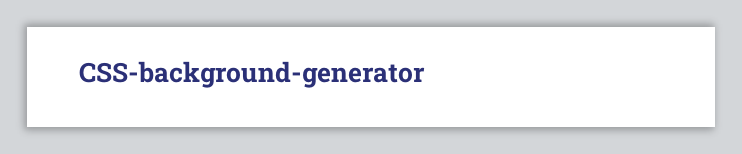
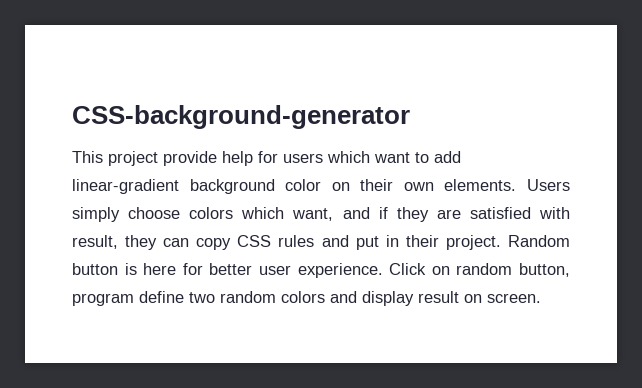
(425, 74) none -> [72,151,461,166] [72,179,570,194] [72,207,571,222] [72,235,570,250] [72,263,570,278] [72,291,541,306] // This project provide help for users which want to add linear-gradient background color on their own elements. Users simply choose colors which want, and if they are satisfied with result, they can copy CSS rules and put in their project. Random button is here for better user experience. Click on random button, program define two random colors and display result on screen.

